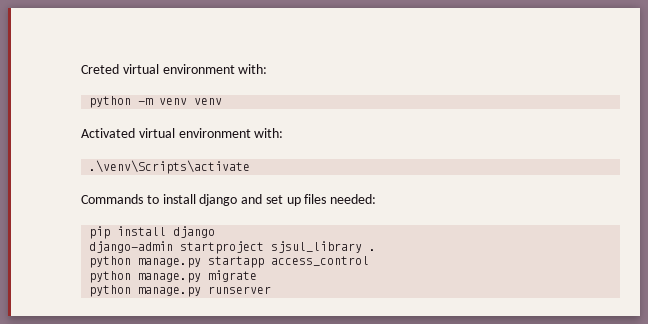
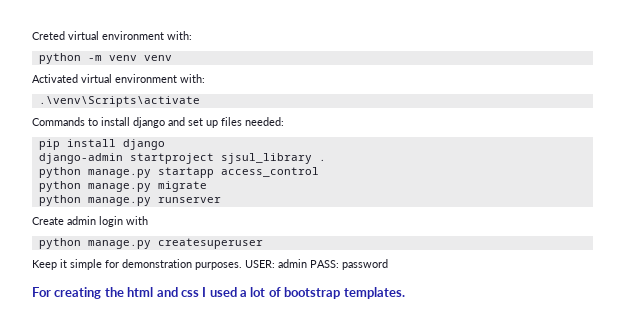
(272, 290) none -> [32,216,148,227] [38,238,263,249] [32,259,388,270] [32,287,405,299] // Create admin login with // python manage.py createsuperuser // Keep it simple for demonstration purposes. USER: admin PASS: password // For creating the html and css I used a lot of bootstrap templates.

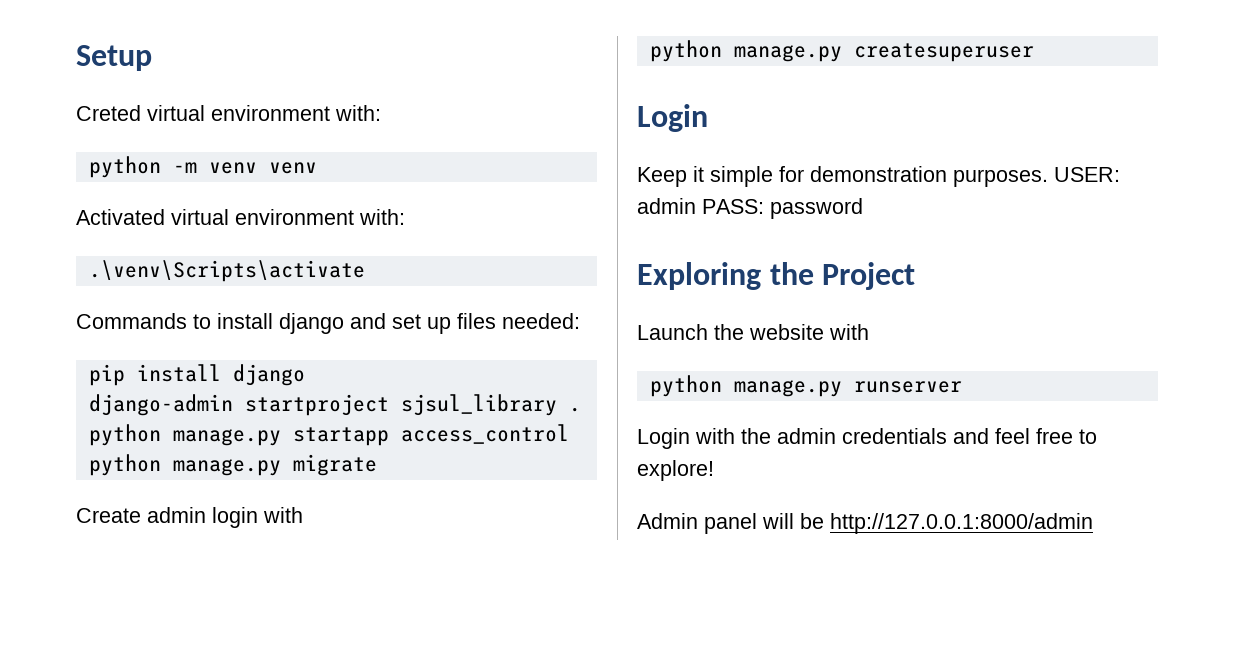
(32, 35) none -> [76,45,152,71] Setup //
[38,195,221,206] // python manage.py runserver -> (377, 465) none
(263, 243) none -> [637,104,708,132] // Login
[32,287,405,299] For creating the html and css I used a lot of bootstrap templates. -> [637,262,916,290] [637,324,869,340] [649,375,962,397] [637,428,1097,449] [637,460,714,481] [637,513,1093,534] Exploring the Project // Launch the website with // python manage.py runserver // Login with the admin credentials and feel free to explore! // Admin panel will be http://127.0.0.1:8000/admin

